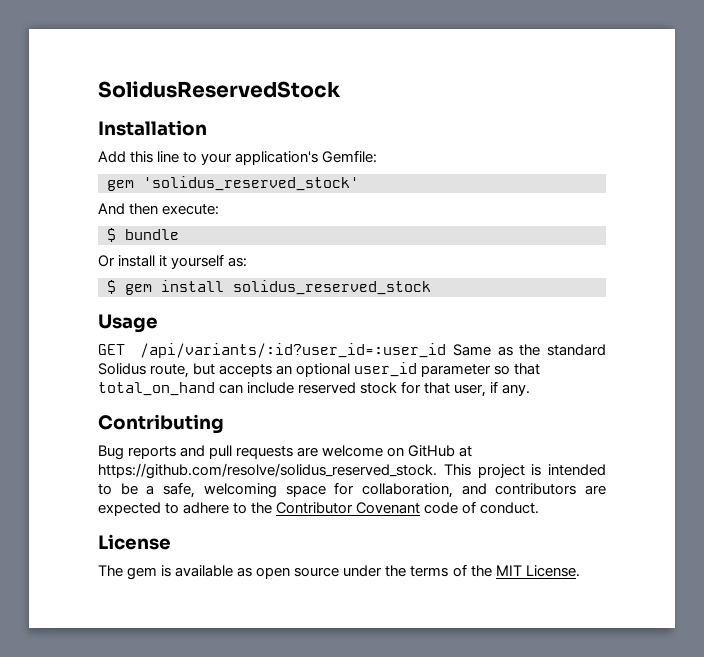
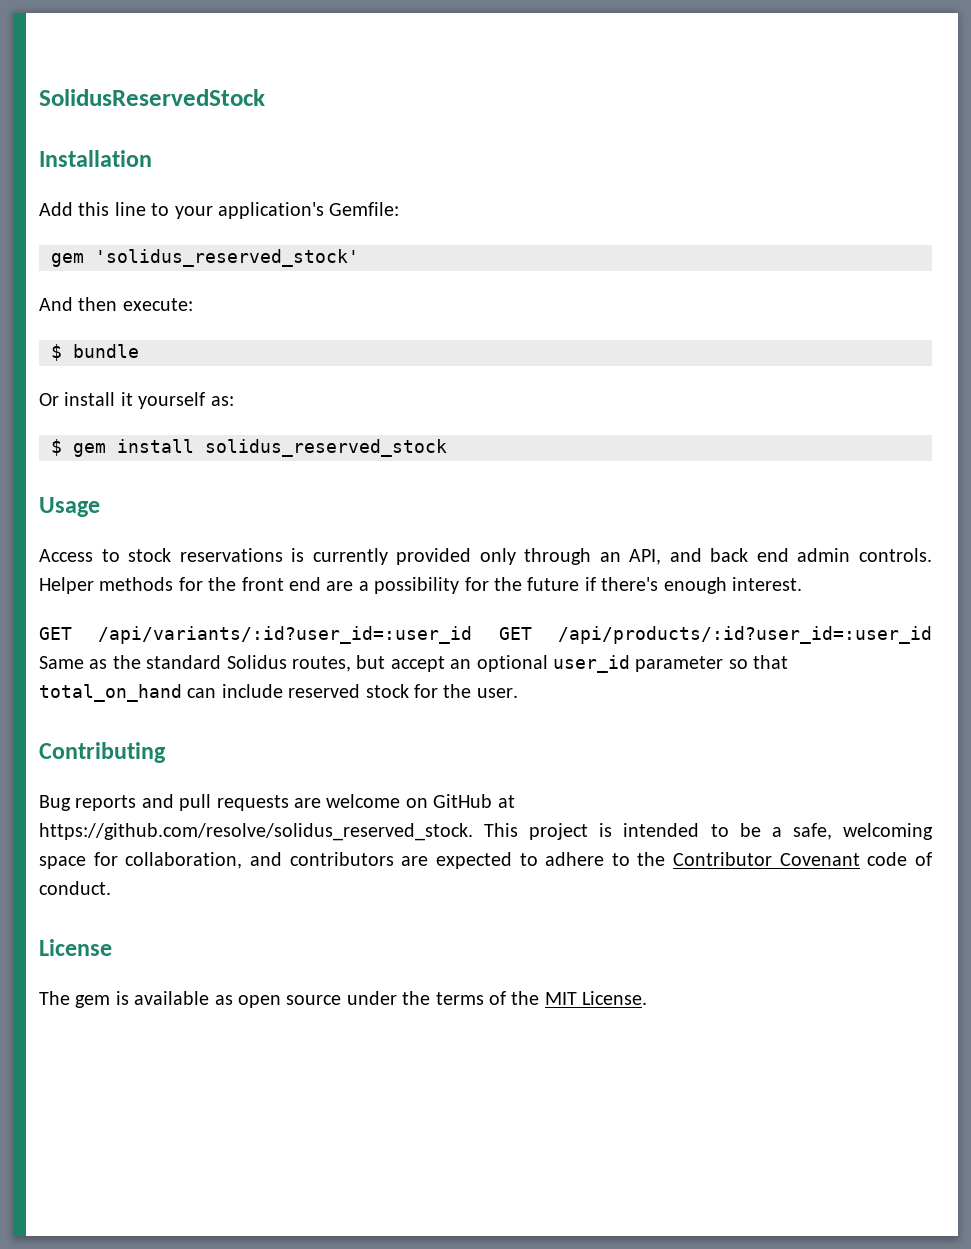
(158, 323) none -> [39,548,932,565] [39,577,802,594] // Access to stock reservations is currently provided only through an API, and back end admin controls. Helper methods for the front end are a possibility for the future if there's enough interest.
(446, 350) none -> [498,626,932,644] GET /api/products/:id?user_id=:user_id
[150,363,273,378] route, but accepts -> [292,655,445,672] routes, but accept
[424,381,531,397] that user, if any. -> [443,684,518,698] the user.

